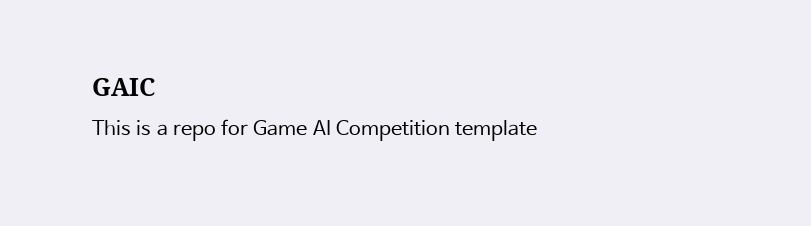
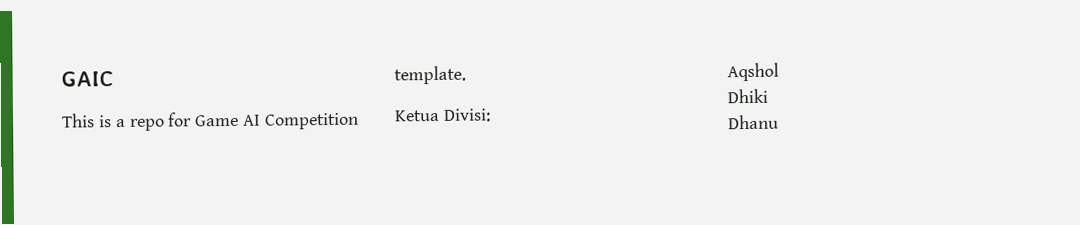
[455,120,538,141] template -> [394,65,466,85] [394,108,491,122] [727,62,779,82] [727,88,768,104] [728,114,779,130] template. // Ketua Divisi: // Aqshol // Dhiki // Dhanu

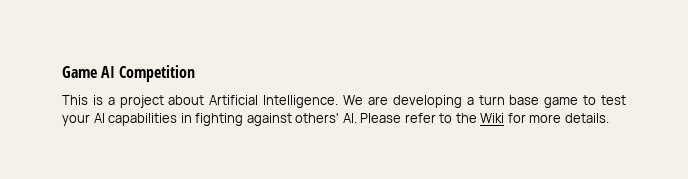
[61,71,114,87] GAIC -> [62,65,196,82] Game AI Competition
[129,112,359,131] [394,65,466,85] [394,108,491,122] [727,62,779,82] [727,88,768,104] [728,114,779,130] repo for Game AI Competition template. // Ketua Divisi: // Aqshol // Dhiki // Dhanu -> [119,95,627,108] [62,113,609,126] project about Artificial Intelligence. We are developing a turn base game to test your AI capabilities in fighting against others' AI. Please refer to the Wiki for more details.

